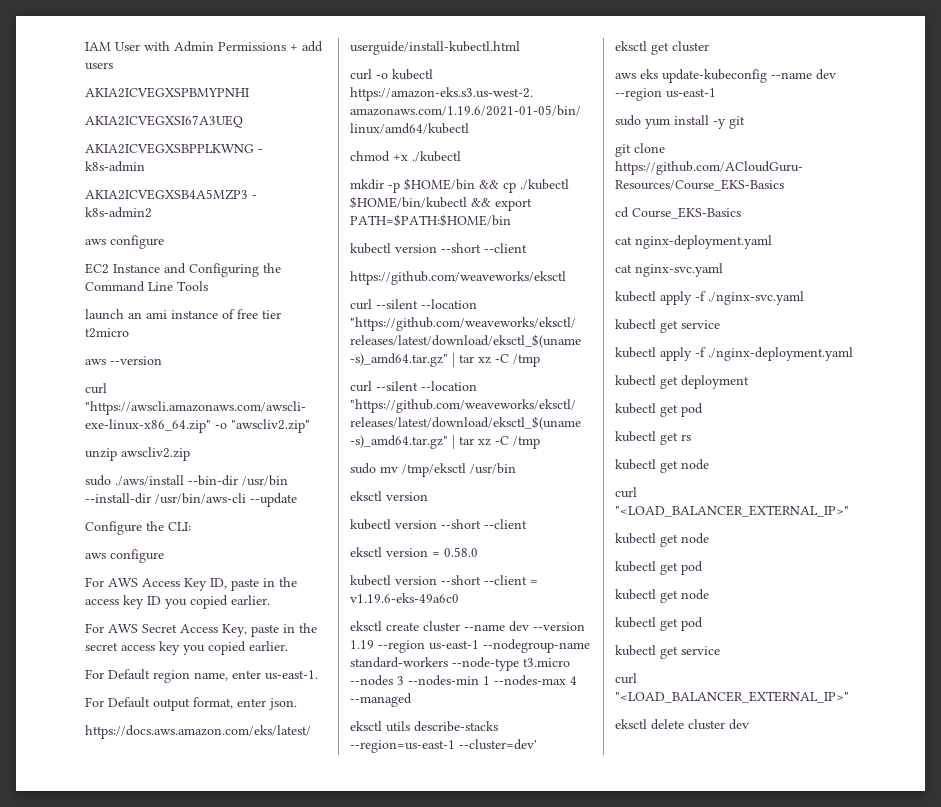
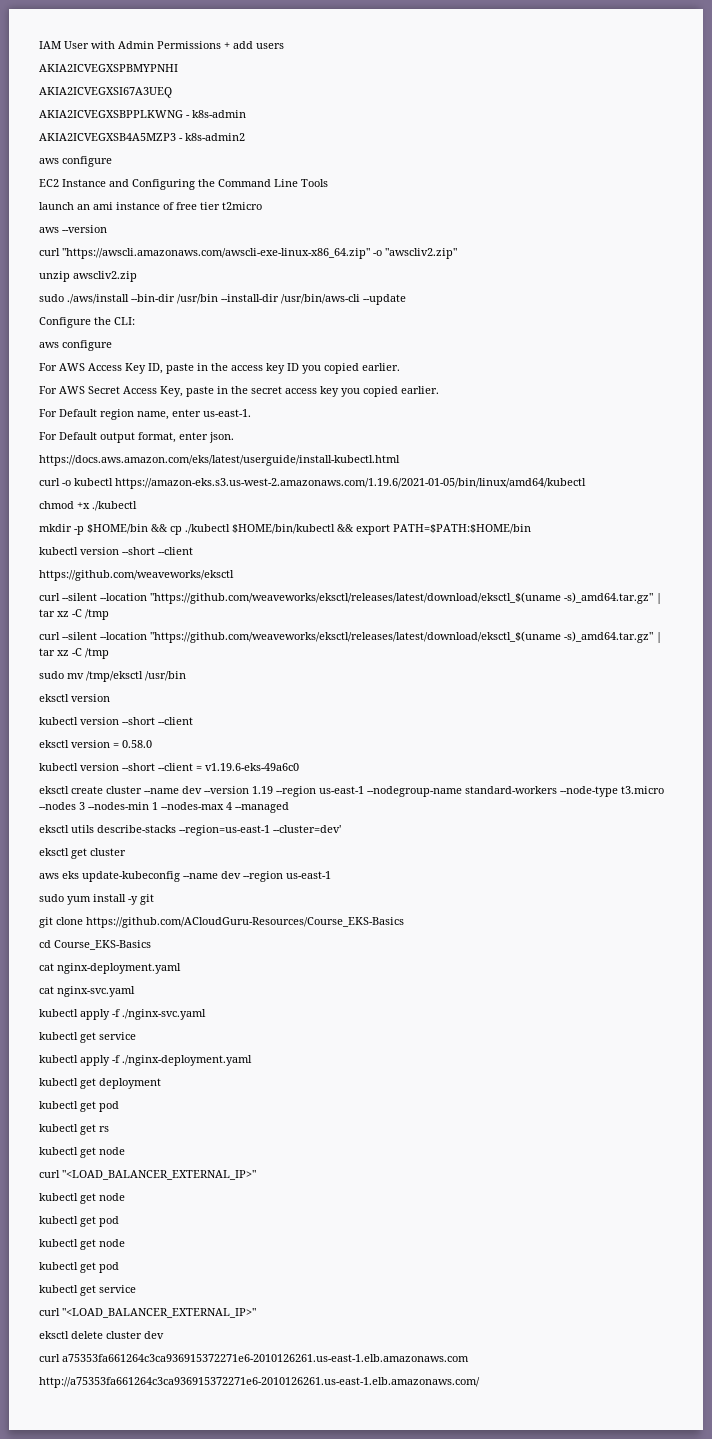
(749, 724) none -> [39,1354,469,1362] [39,1377,480,1388] // curl a75353fa661264c3ca936915372271e6-2010126261.us-east-1.elb.amazonaws.com // http://a75353fa661264c3ca936915372271e6-2010126261.us-east-1.elb.amazonaws.com/

